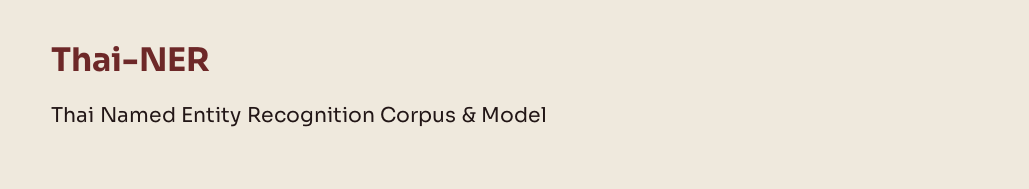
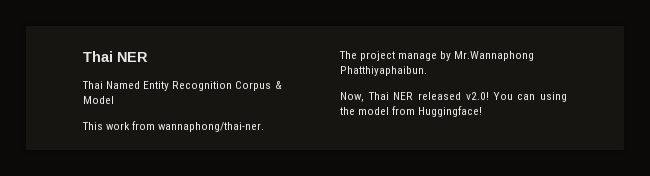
[51,46,210,72] Thai-NER -> [83,51,148,62] Thai NER
(548, 115) none -> [82,121,265,132] [339,51,535,61] [340,66,427,76] [340,92,567,102] [340,106,483,117] // This work from wannaphong/thai-ner. // The project manage by Mr.Wannaphong Phatthiyaphaibun. // Now, Thai NER released v2.0! You can using the model from Huggingface!

